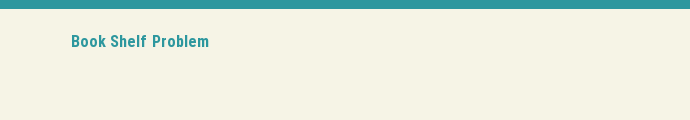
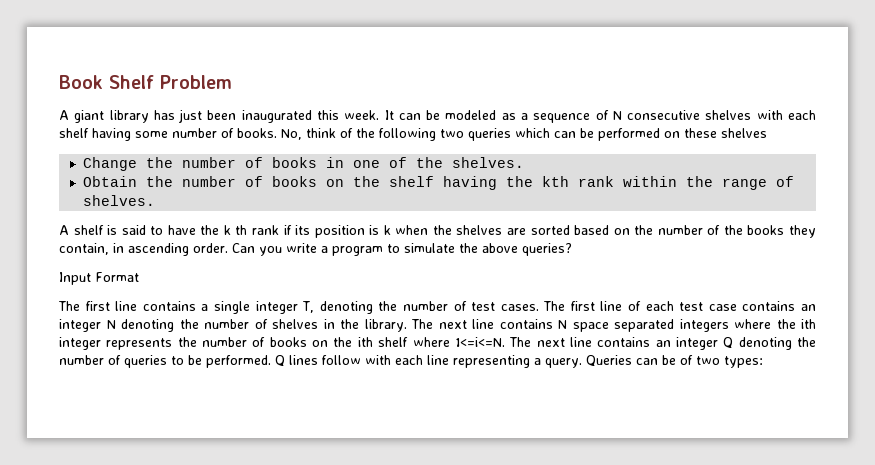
(209, 41) none -> [59,109,817,123] [59,128,767,141] [82,157,524,171] [82,176,794,190] [82,195,155,206] [59,225,816,238] [59,243,572,256] [59,272,139,285] [58,301,817,314] [59,319,816,332] [59,337,817,350] [59,355,763,368] // A giant library has just been inaugurated this week. It can be modeled as a sequence of N consecutive shelves with each shelf having some number of books. No, think of the following two queries which can be performed on these shelves // Change the number of books in one of the shelves. // Obtain the number of books on the shelf having the kth rank within the range of shelves. // A shelf is said to have the k th rank if its position is k when the shelves are sorted based on the number of the books they contain, in ascending order. Can you write a program to simulate the above queries? // Input Format // The first line contains a single integer T, denoting the number of test cases. The first line of each test case contains an integer N denoting the number of shelves in the library. The next line contains N space separated integers where the ith integer represents the number of books on the ith shelf where 1<=i<=N. The next line contains an integer Q denoting the number of queries to be performed. Q lines follow with each line representing a query. Queries can be of two types:

